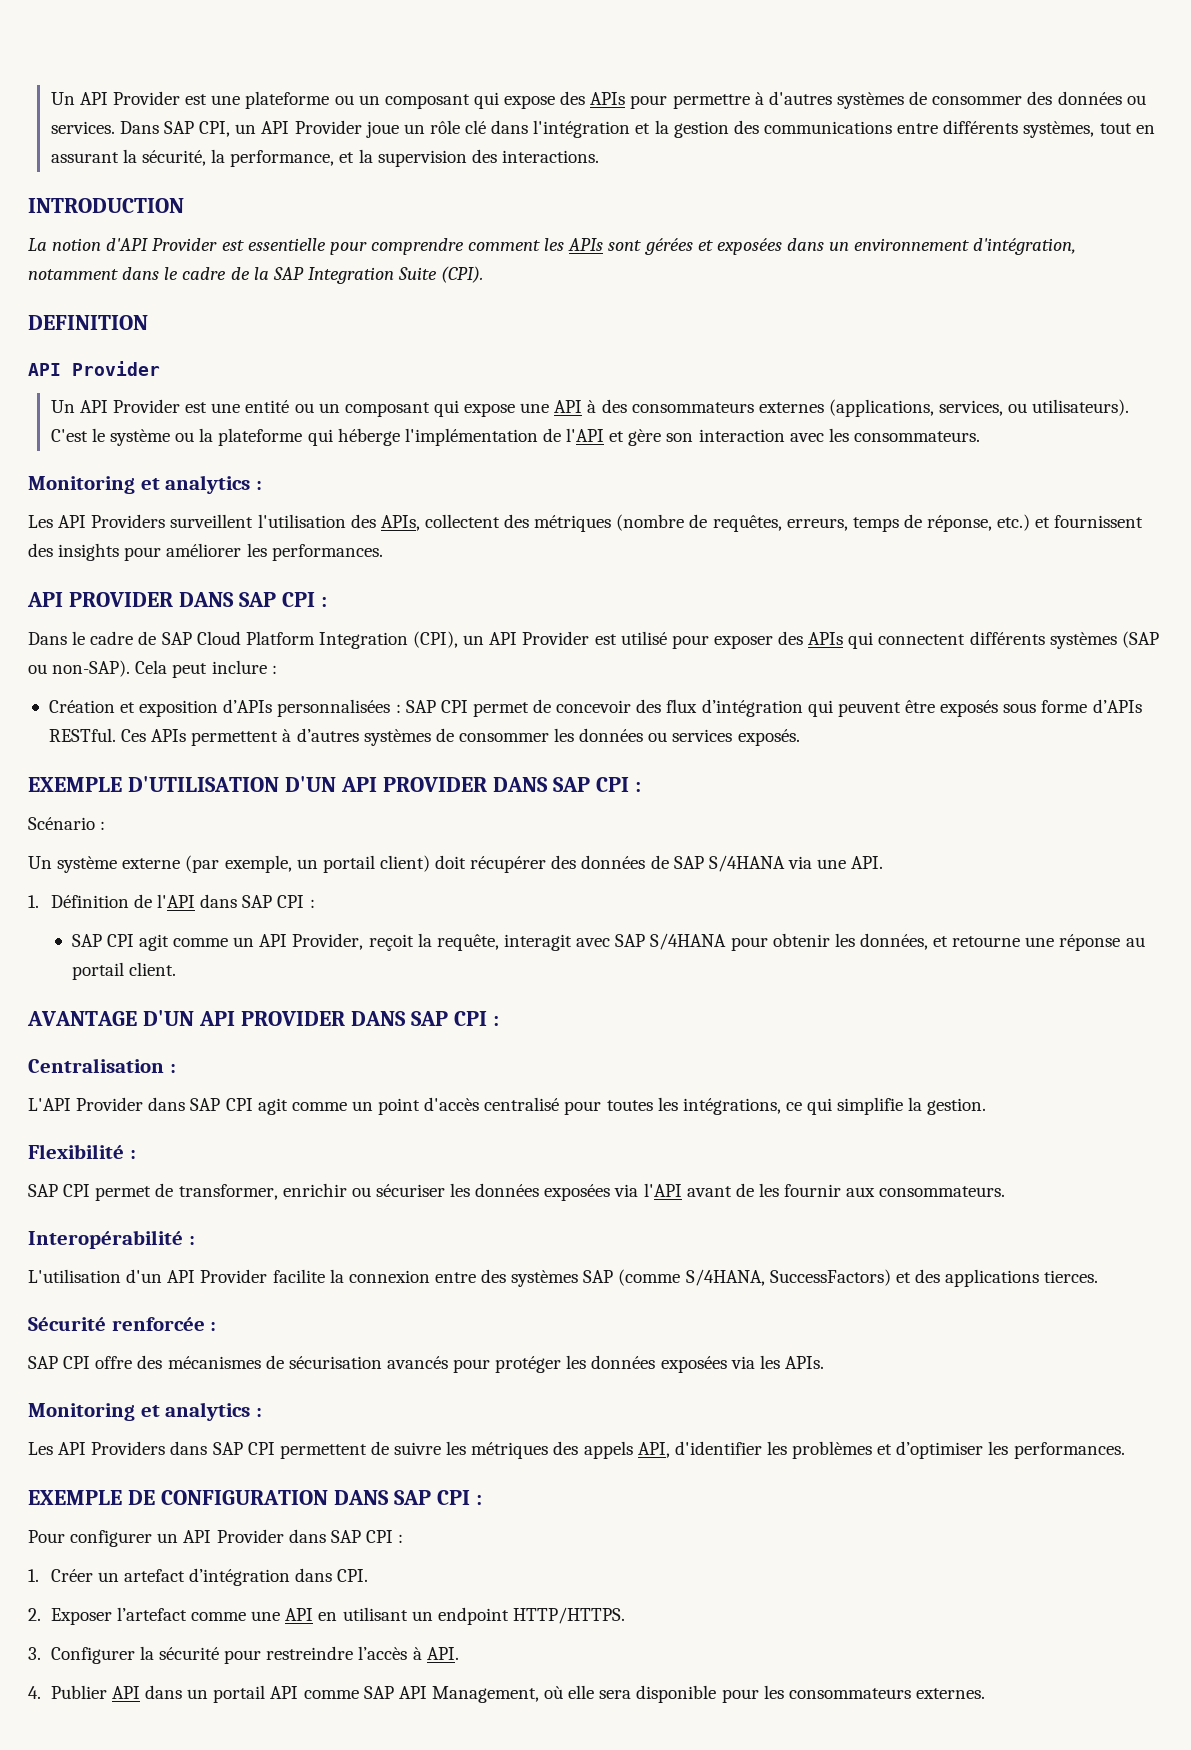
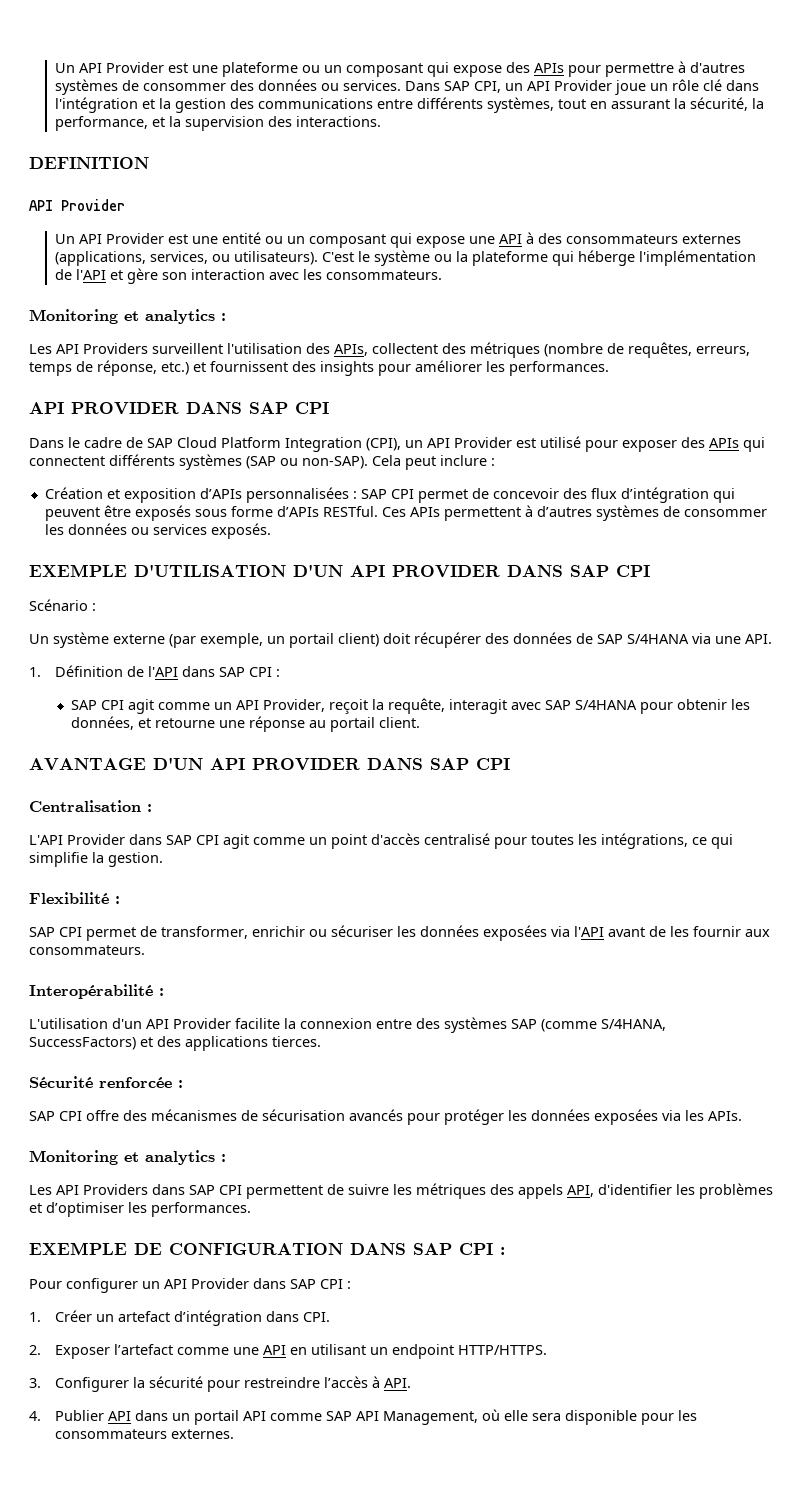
[28,198,184,213] [28,238,1077,255] [28,266,484,284] // INTRODUCTION // La notion d'API Provider est essentielle pour comprendre comment les APIs sont gérées et exposées dans un environnement d'intégration, notamment dans le cadre de la SAP Integration Suite (CPI). -> (381, 121) none
[320,597,327,607] : -> (329, 408) none
[634,782,641,792] : -> (650, 571) none
[492,1016,499,1026] : -> (510, 764) none

